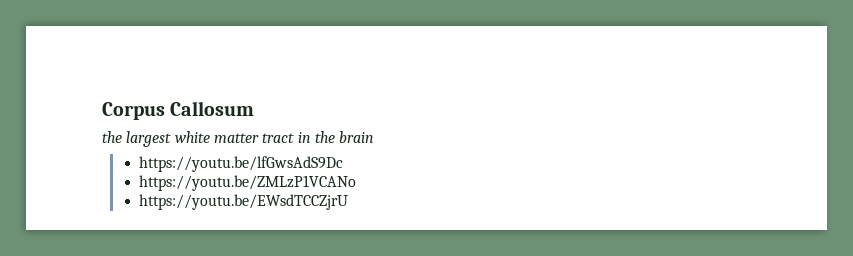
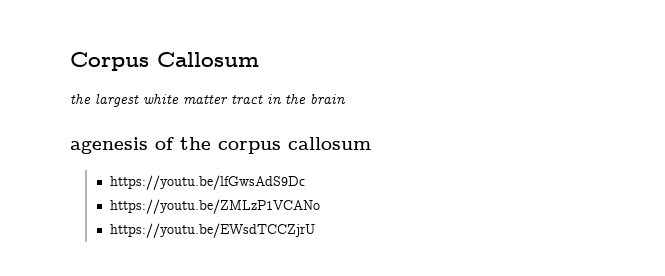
(375, 137) none -> [70,137,371,154] // agenesis of the corpus callosum

